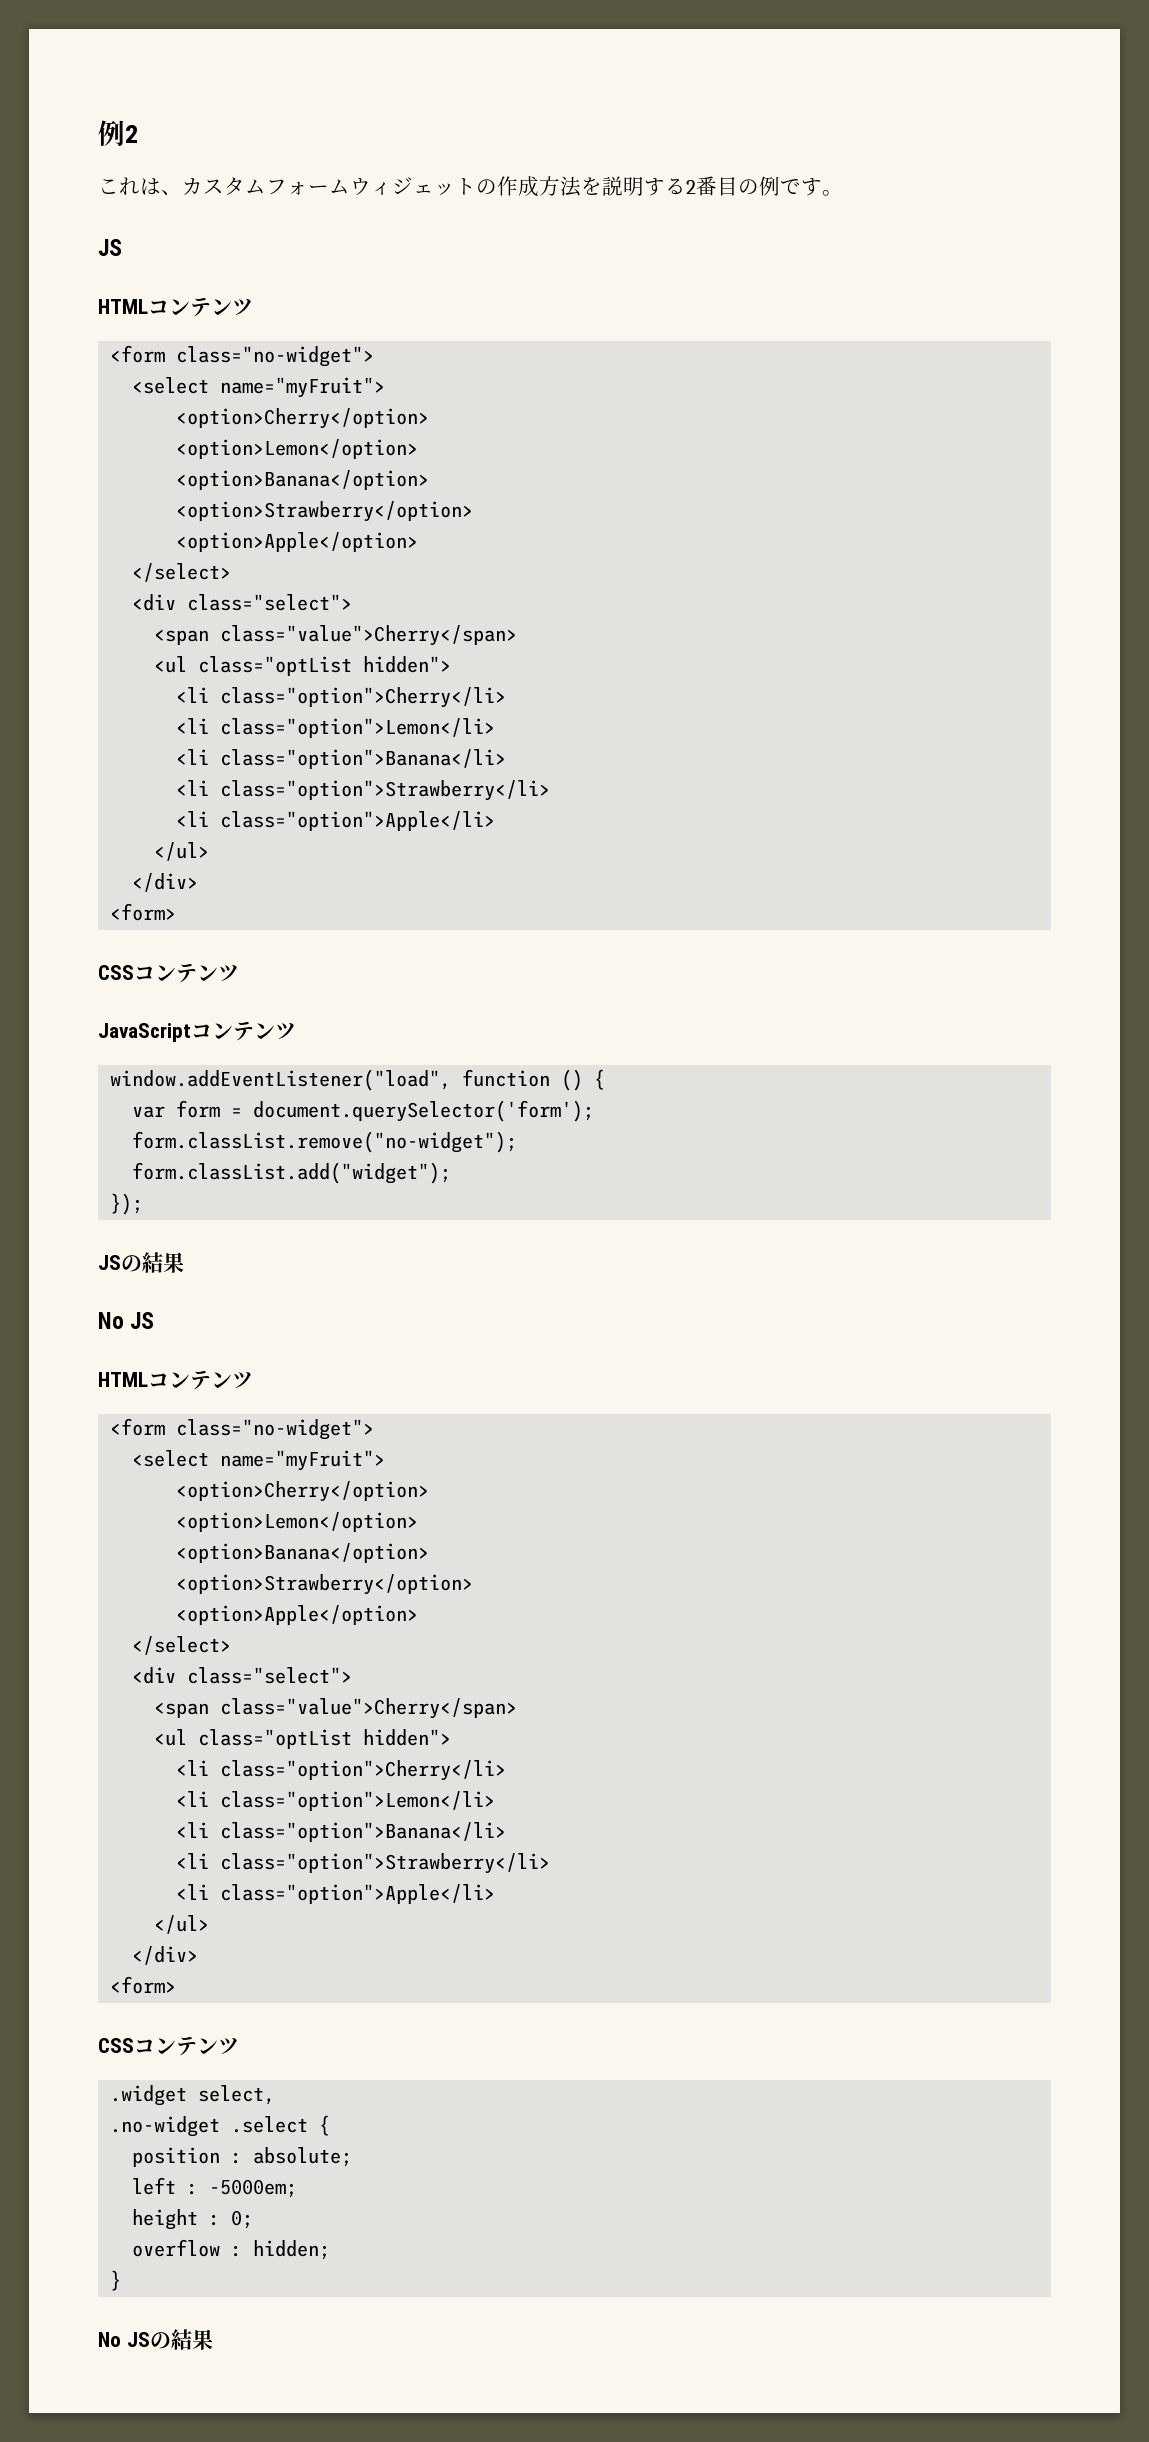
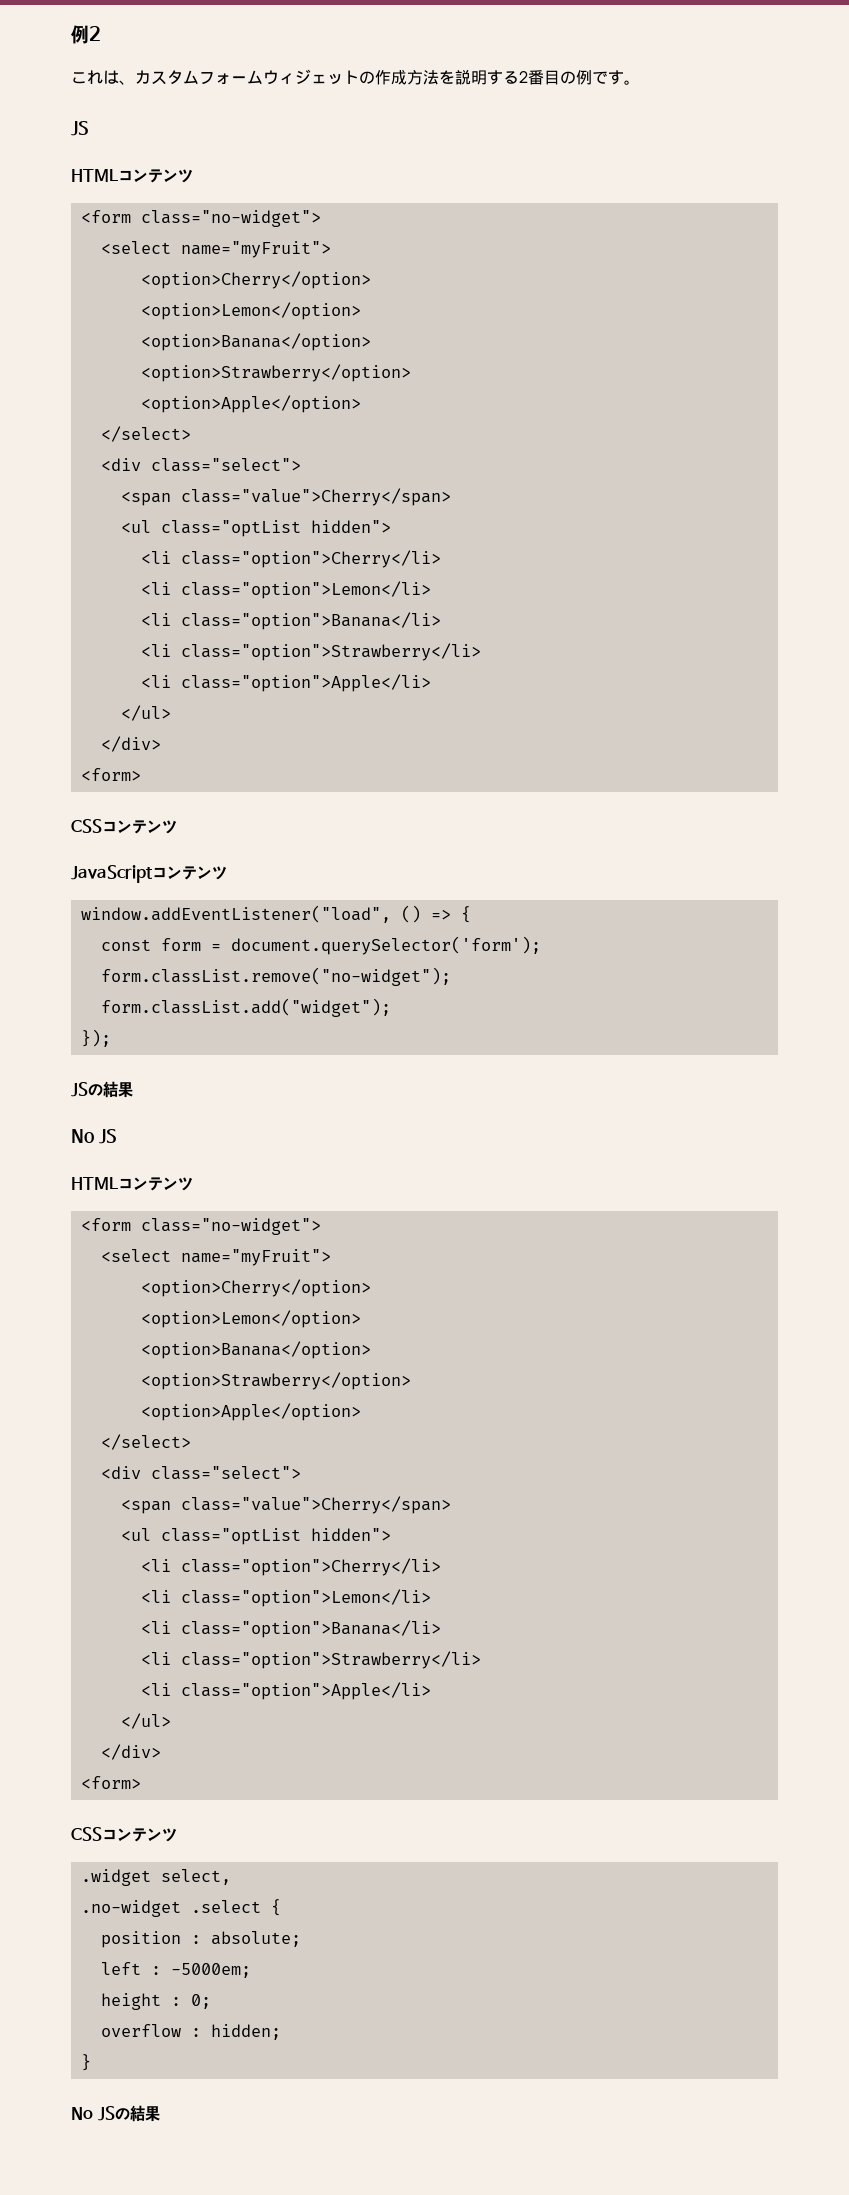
[462,1069,606,1091] [132,1106,166,1118] function () { // var -> [400,905,471,923] [100,939,151,951] () => { // const

